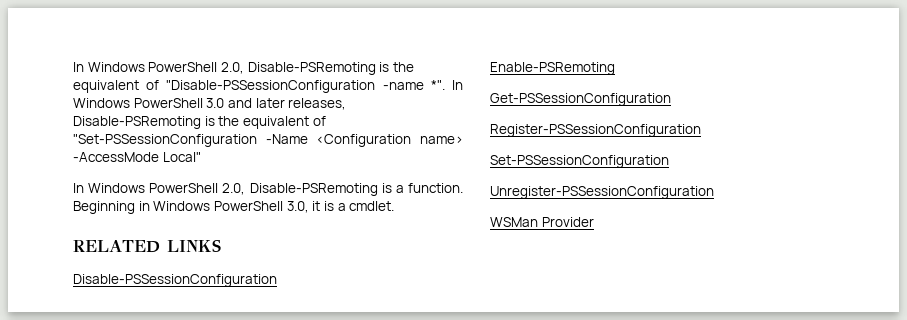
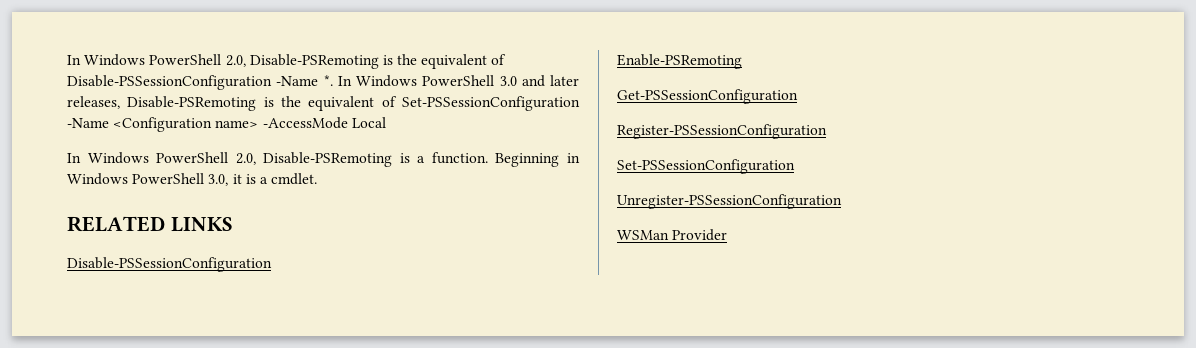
[166,80,445,93] "Disable-PSSessionConfiguration -name *". -> [67,75,333,90] Disable-PSSessionConfiguration -Name *.
[73,134,257,147] "Set-PSSessionConfiguration -> [402,96,580,111] Set-PSSessionConfiguration
[162,152,201,162] Local" -> [351,117,386,128] Local

